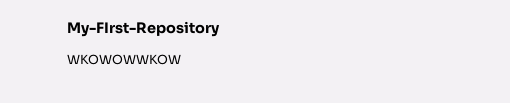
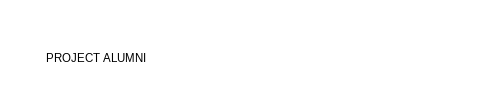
[67,21,220,37] [67,54,181,65] My-FIrst-Repository // WKOWOWWKOW -> [46,53,147,62] PROJECT ALUMNI

